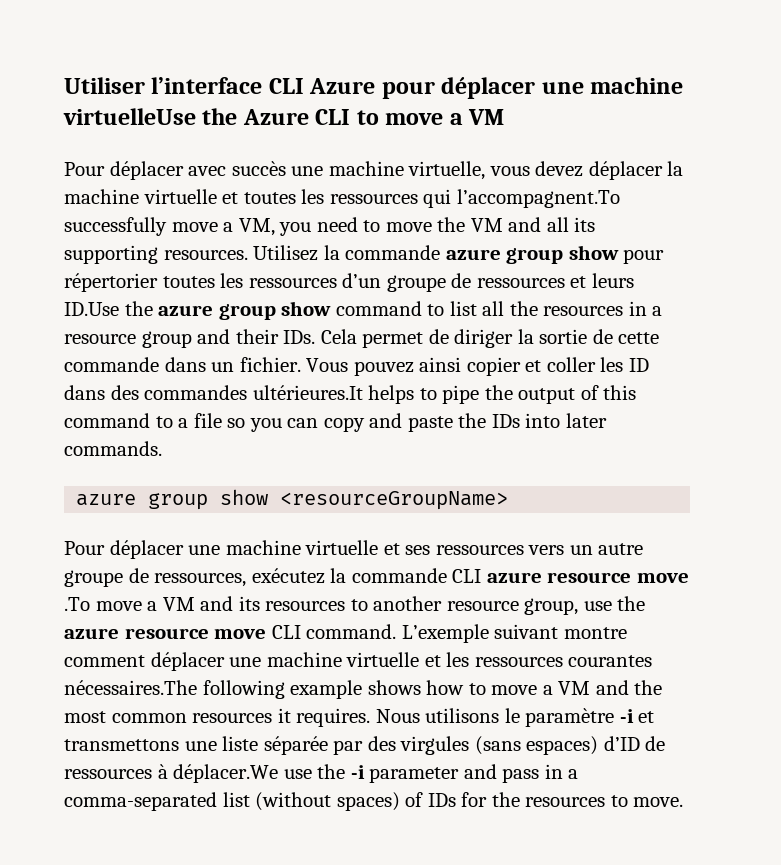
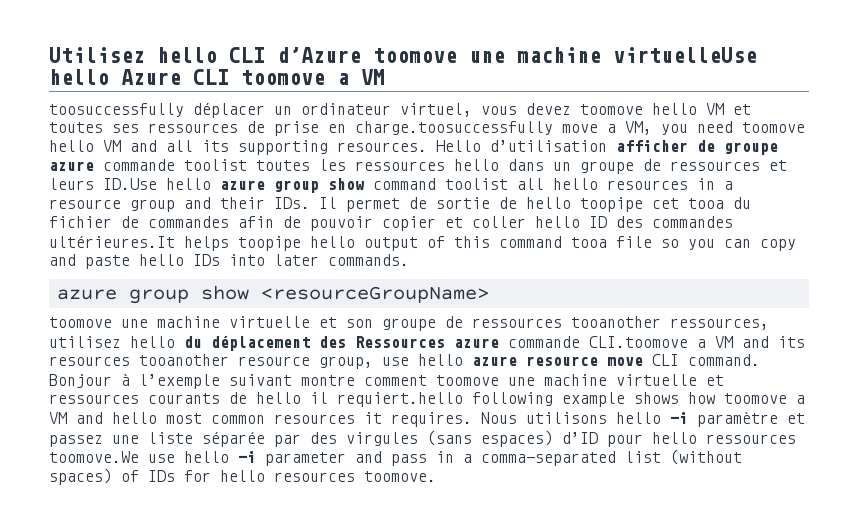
[64,77,536,99] Utiliser l’interface CLI Azure pour déplacer -> [49,47,457,63] Utilisez hello CLI d’Azure toomove
[202,108,238,125] the -> [49,69,109,85] hello
[356,110,444,125] to move -> [241,70,325,85] toomove
[64,161,684,180] [64,189,620,208] [64,217,167,236] Pour déplacer avec succès une machine virtuelle, vous devez déplacer la machine virtuelle et toutes les ressources qui l’accompagnent.To successfully -> [49,102,751,118] [49,121,553,136] toosuccessfully déplacer un ordinateur virtuel, vous devez toomove hello VM et toutes ses ressources de prise en charge.toosuccessfully
[363,217,466,232] to move the -> [742,122,805,133] [49,140,94,152] toomove hello
[253,245,665,264] [64,273,382,292] Utilisez la commande azure group show pour répertorier toutes les ressources d’un -> [436,140,778,155] [49,159,571,171] Hello d’utilisation afficher de groupe azure commande toolist toutes les ressources hello dans un
[124,301,153,316] the -> [166,178,211,190] hello
[427,301,538,316] to list all the -> [445,178,598,190] toolist all hello
[320,329,357,344] Cela -> [319,197,337,209] Il
[454,329,660,348] [64,357,649,376] [64,385,105,400] diriger la sortie de cette commande dans un fichier. Vous pouvez ainsi copier et coller les ID dans -> [436,197,751,212] [49,216,607,231] sortie de hello toopipe cet tooa du fichier de commandes afin de pouvoir copier et coller hello ID
[419,385,513,404] to pipe the -> [238,236,355,251] toopipe hello
[155,416,189,428] to a -> [571,237,607,248] tooa
[458,413,487,428] the -> [139,254,184,266] hello
[64,540,644,559] [64,568,689,587] [64,597,142,611] Pour déplacer une machine virtuelle et ses ressources vers un autre groupe de ressources, exécutez la commande CLI azure resource move .To move -> [49,316,769,331] [49,335,688,351] toomove une machine virtuelle et son groupe de ressources tooanother ressources, utilisez hello du déplacement des Ressources azure commande CLI.toomove
[350,596,443,611] to another -> [139,354,229,366] tooanother
[617,596,646,611] the -> [418,354,463,366] hello
[401,624,489,643] L’exemple -> [49,373,220,389] Bonjour à l’exemple
[150,652,653,671] [64,680,197,695] déplacer une machine virtuelle et les ressources courantes nécessaires.The -> [436,374,724,386] [49,392,463,407] toomove une machine virtuelle et ressources courants de hello il requiert.hello
[468,680,663,695] to move a VM and the -> [724,393,805,404] [49,412,157,424] toomove a VM and hello
[504,708,655,727] [64,739,179,751] le paramètre -i et transmettons -> [616,411,805,427] [49,435,103,447] hello -i paramètre et passez
[645,736,666,751] [64,764,346,783] de ressources à déplacer.We use the -> [607,432,796,447] [49,451,229,463] pour hello ressources toomove.We use hello
[491,792,684,807] the resources to move. -> [220,470,436,482] hello resources toomove.

